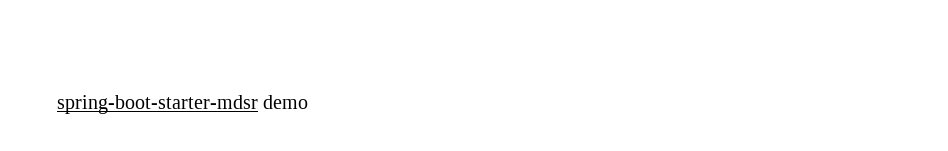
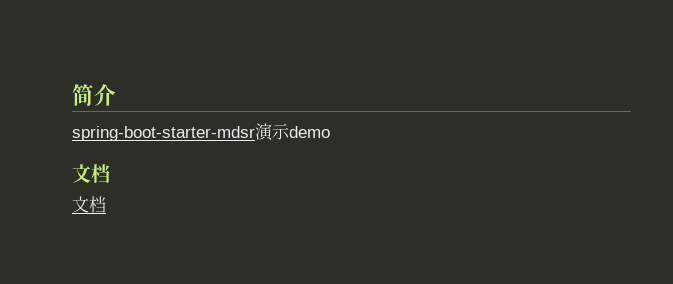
[57,95,258,114] spring-boot-starter-mdsr -> [72,84,116,106] [72,123,290,141] 简介 // spring-boot-starter-mdsr演示
(309, 102) none -> [72,164,110,183] [72,196,106,213] // 文档 // 文档

